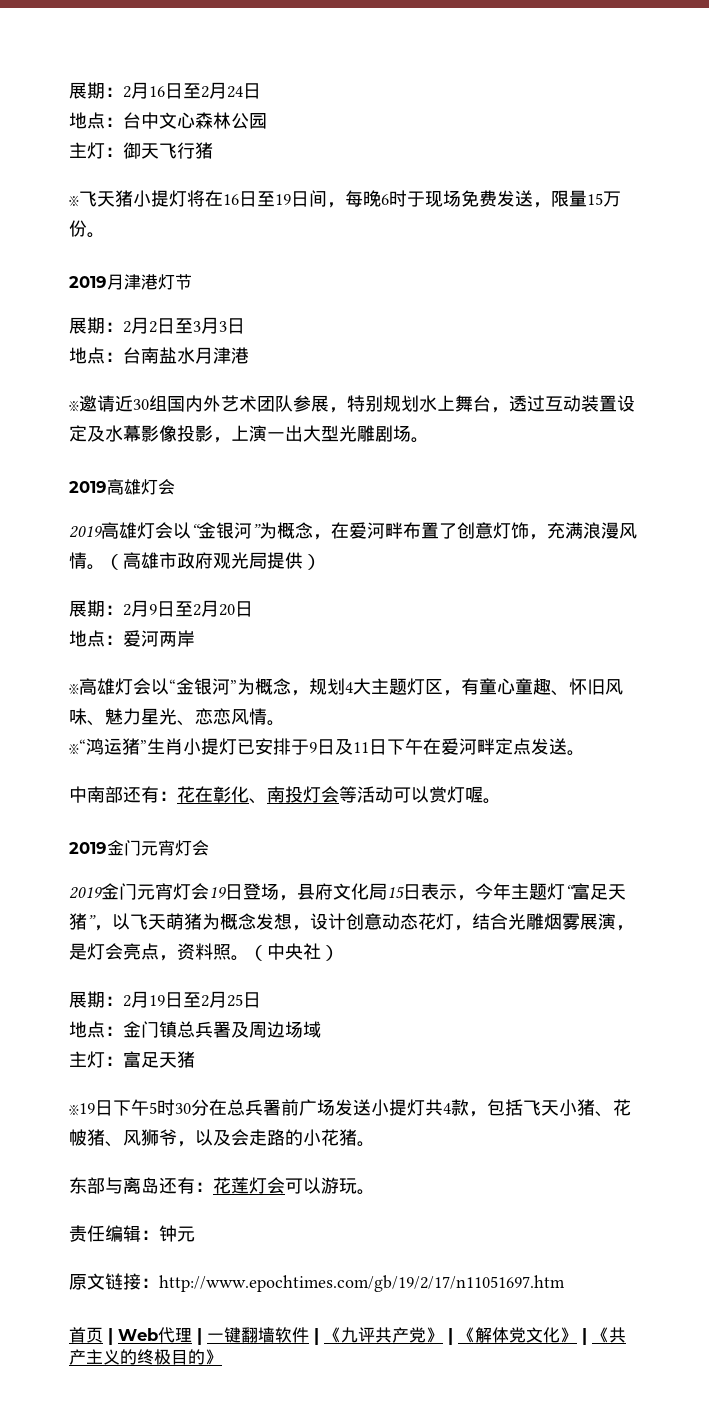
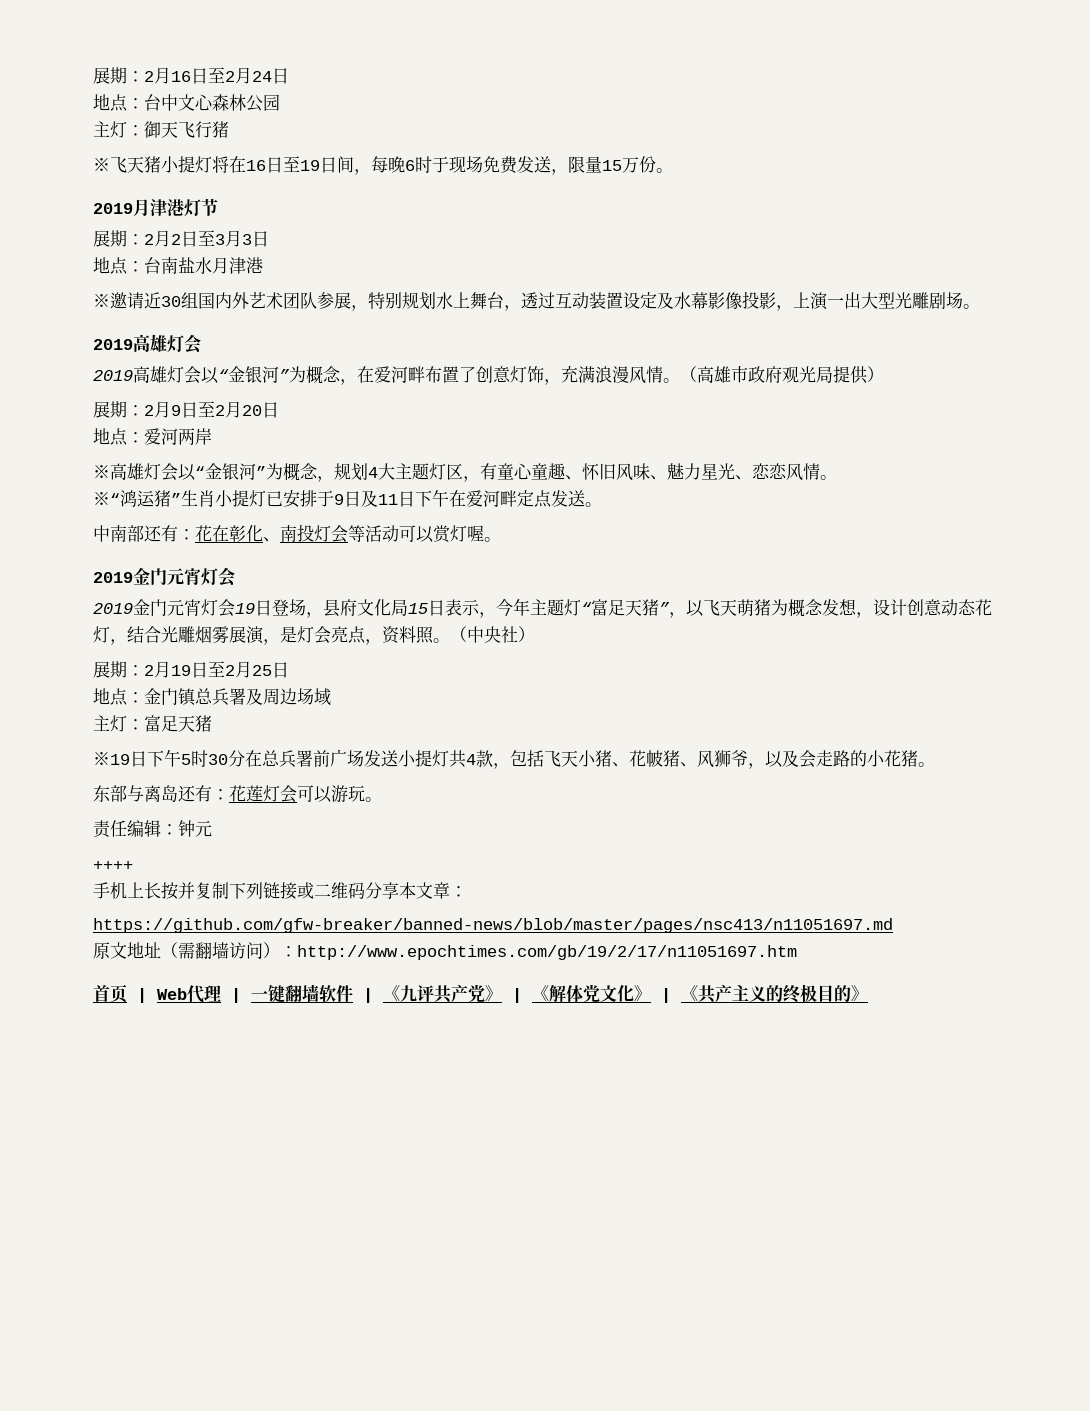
[69,1273,141,1290] 原文链接 -> [93,861,133,870] [93,882,467,900] [93,918,893,933] [93,942,280,959] ++++ // 手机上长按并复制下列链接或二维码分享本文章： // https://github.com/gfw-breaker/banned-news/blob/master/pages/nsc413/n11051697.md // 原文地址（需翻墙访问）

